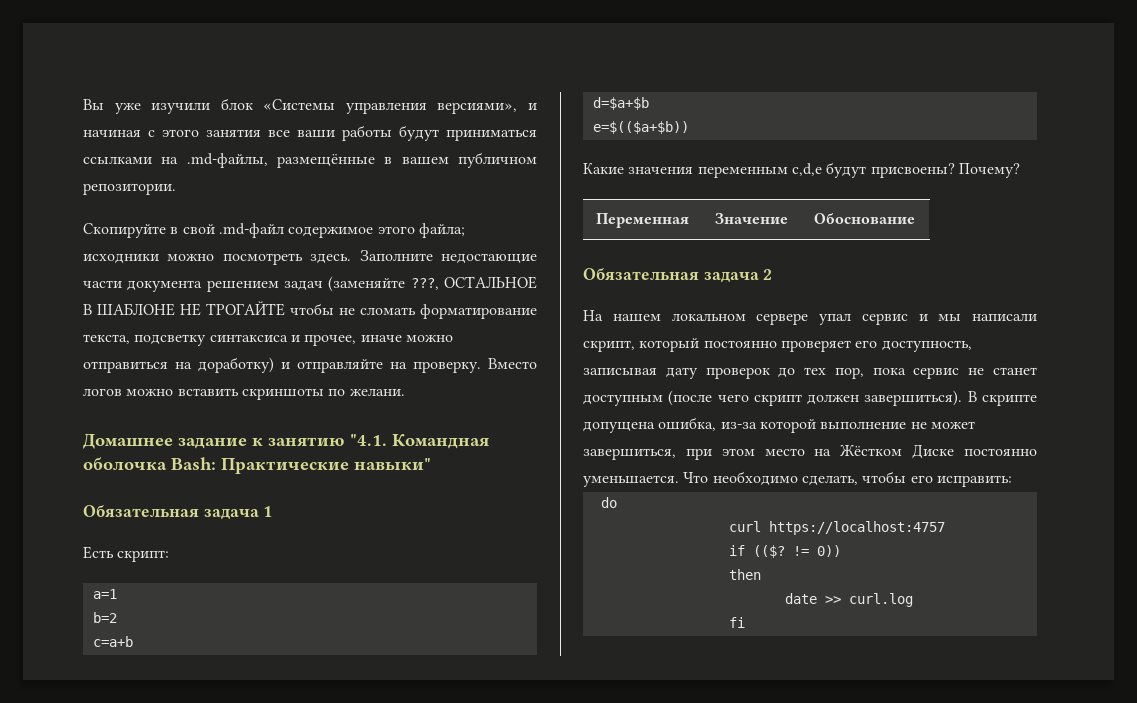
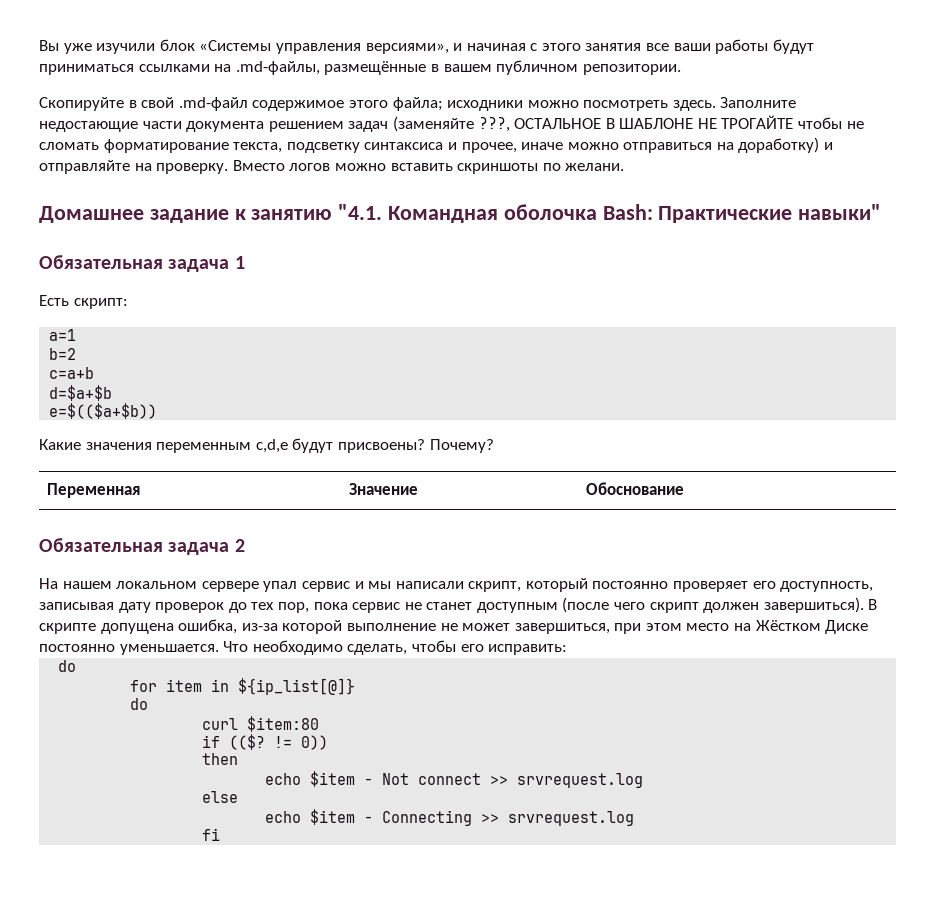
(617, 502) none -> [130,678,356,695] [130,698,149,710] // for item in ${ip_list[@]} // do
[768,521,945,535] https://localhost:4757 -> [247,716,320,732] $item:80
[784,593,913,607] date >> curl.log -> [265,771,644,788] [202,791,239,803] [265,809,635,826] echo $item - Not connect >> srvrequest.log // else // echo $item - Connecting >> srvrequest.log

